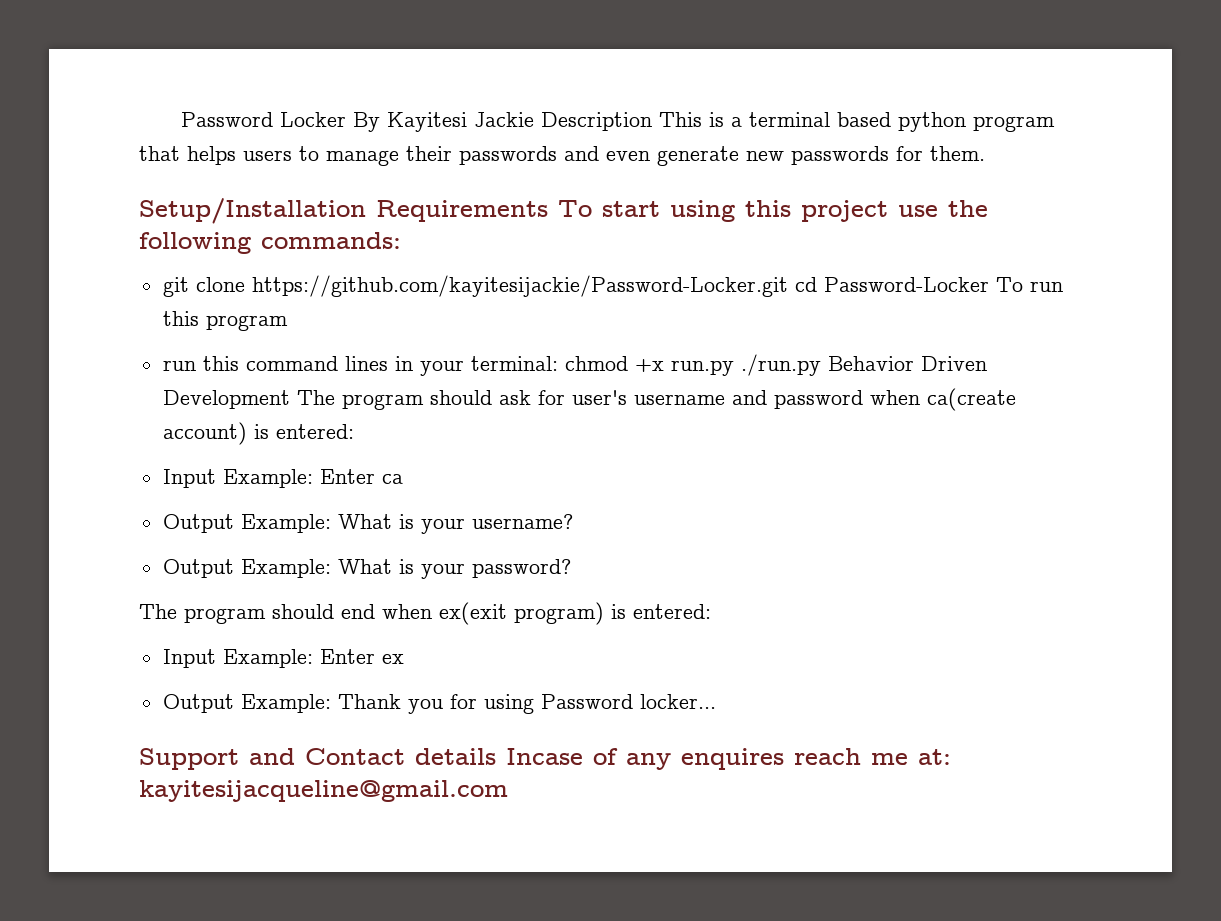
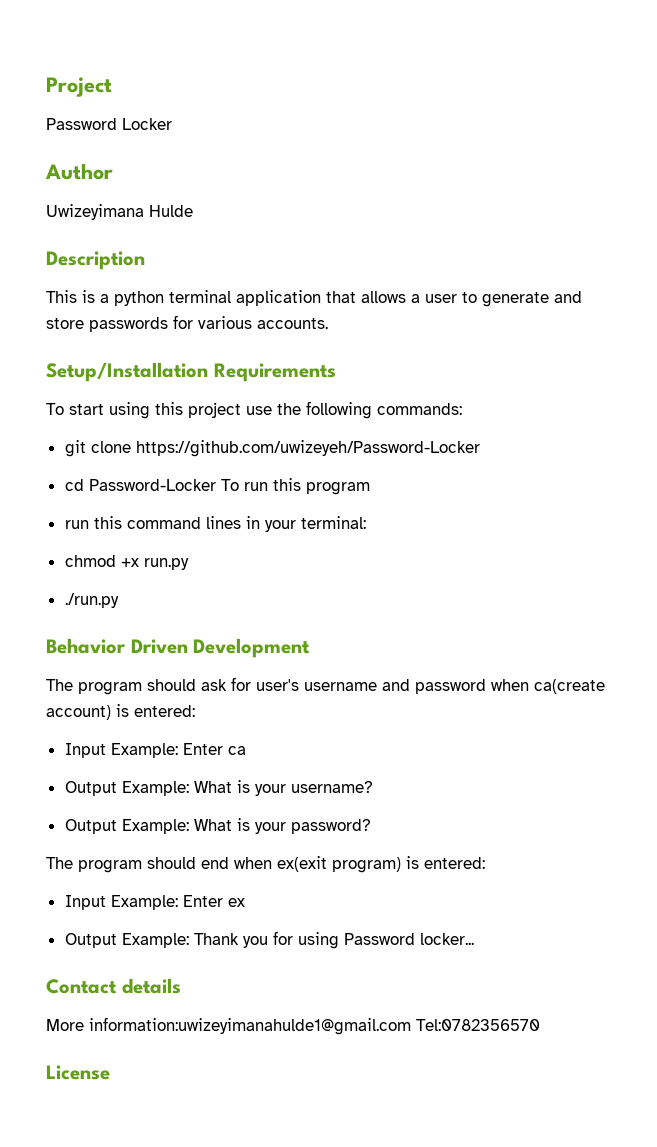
(181, 119) none -> [46,77,112,97] Project //
[353,112,535,132] By Kayitesi Jackie -> [45,163,113,180] [46,204,193,220] // Author // Uwizeyimana Hulde //
(653, 121) none -> (145, 260) //
[749,112,1056,132] [139,146,985,166] terminal based python program that helps users to manage their passwords and even generate new passwords for them. -> [114,290,582,307] [46,315,328,332] python terminal application that allows a user to generate and store passwords for various accounts.
(548, 211) none -> (336, 372) //
[251,275,788,297] https://github.com/kayitesijackie/Password-Locker.git -> [135,440,480,457] https://github.com/uwizeyeh/Password-Locker //
(558, 363) none -> (366, 522) //
(734, 368) none -> (189, 564) //
(821, 365) none -> (119, 600) //
(290, 399) none -> (311, 648) //
[139,748,295,770] Support and -> (474, 939) none
[506,748,951,770] [139,780,508,802] Incase of any enquires reach me at: kayitesijacqueline@gmail.com -> [46,1017,540,1035] [46,1065,110,1080] // More information:uwizeyimanahulde1@gmail.com Tel:0782356570 // License

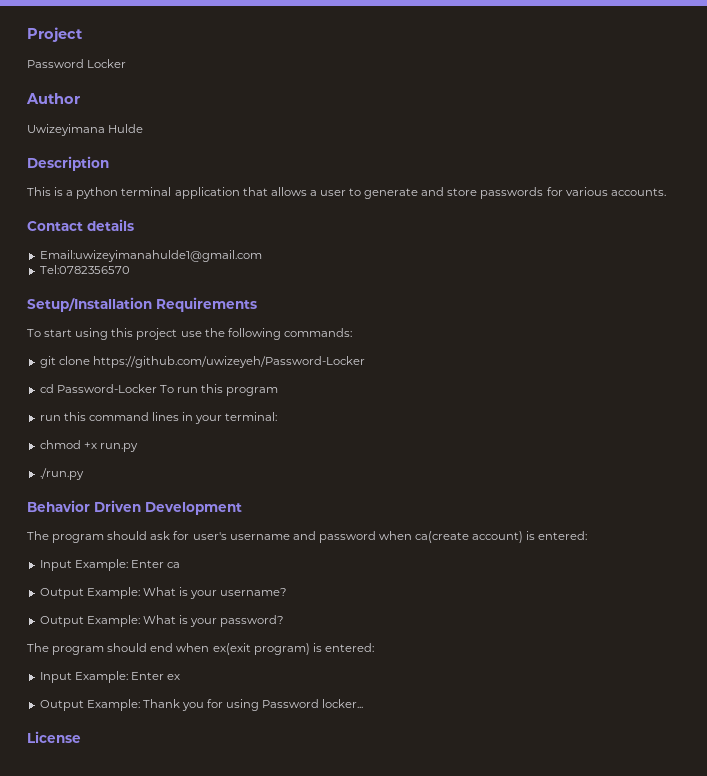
(328, 323) none -> [27,219,134,231] [39,250,262,262] [39,265,130,274] // Contact details // Email:uwizeyimanahulde1@gmail.com // Tel:0782356570
[46,978,181,994] [46,1017,540,1035] // Contact details // More information:uwizeyimanahulde1@gmail.com Tel:0782356570 -> (364, 703) none

